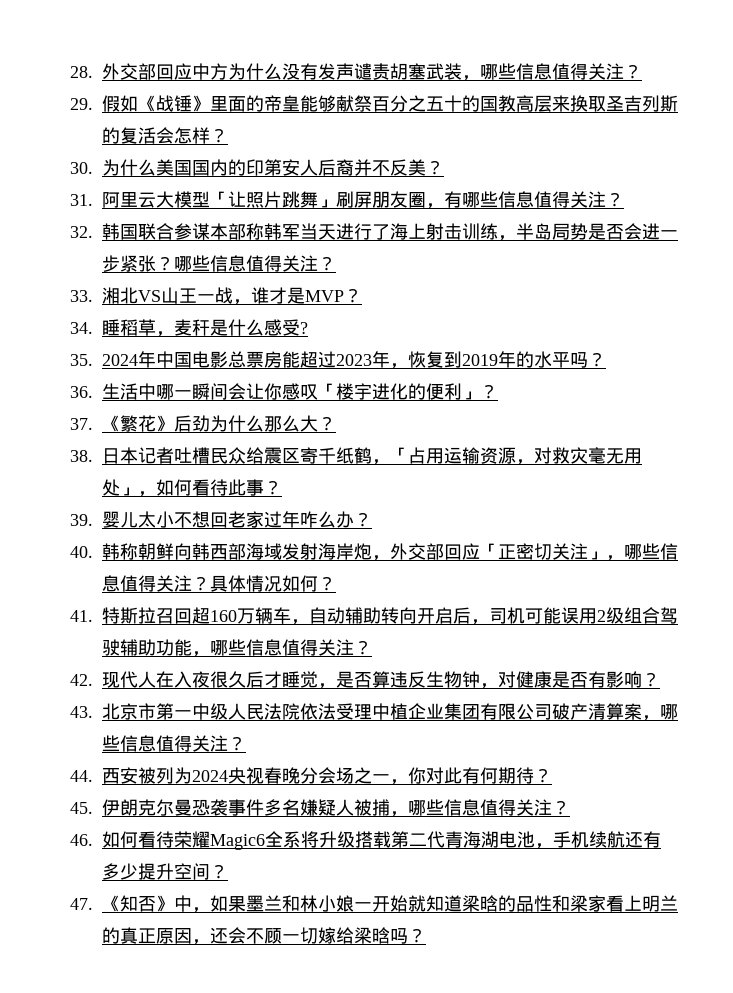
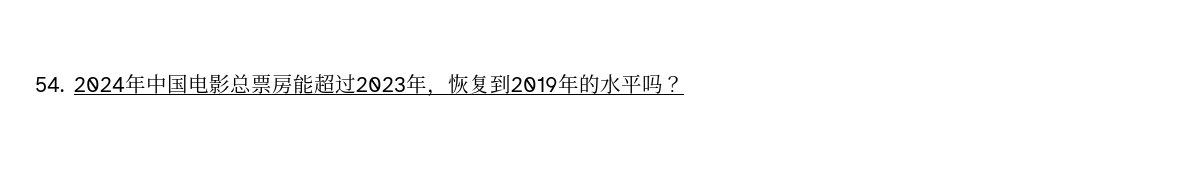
[70,63,642,81] [70,95,678,112] [102,127,228,144] [70,159,444,176] [70,191,624,209] [70,223,678,241] [102,255,336,272] [70,287,362,305] [70,319,308,337] [70,354,93,366] 28.外交部回应中方为什么没有发声谴责胡塞武装，哪些信息值得关注？ // 29.假如《战锤》里面的帝皇能够献祭百分之五十的国教高层来换取圣吉列斯的复活会怎样？ // 30.为什么美国国内的印第安人后裔并不反美？ // 31.阿里云大模型「让照片跳舞」刷屏朋友圈，有哪些信息值得关注？ // 32.韩国联合参谋本部称韩军当天进行了海上射击训练，半岛局势是否会进一步紧张？哪些信息值得关注？ // 33.湘北VS山王一战，谁才是MVP？ // 34.睡稻草，麦秆是什么感受? // 35. -> [35,77,64,92] 54.
[70,383,498,400] [70,415,336,432] [70,447,642,465] [102,479,282,497] [70,511,372,528] [70,543,678,561] [102,575,336,592] [70,607,678,625] [102,639,372,657] [70,671,660,689] [70,703,678,721] [102,735,246,752] [70,767,552,785] [70,799,570,817] [70,831,661,850] [102,863,228,880] [70,895,678,913] [102,927,426,945] // 36.生活中哪一瞬间会让你感叹「楼宇进化的便利」？ // 37.《繁花》后劲为什么那么大？ // 38.日本记者吐槽民众给震区寄千纸鹤，「占用运输资源，对救灾毫无用处」，如何看待此事？ // 39.婴儿太小不想回老家过年咋么办？ // 40.韩称朝鲜向韩西部海域发射海岸炮，外交部回应「正密切关注」，哪些信息值得关注？具体情况如何？ // 41.特斯拉召回超160万辆车，自动辅助转向开启后，司机可能误用2级组合驾驶辅助功能，哪些信息值得关注？ // 42.现代人在入夜很久后才睡觉，是否算违反生物钟，对健康是否有影响？ // 43.北京市第一中级人民法院依法受理中植企业集团有限公司破产清算案，哪些信息值得关注？ // 44.西安被列为2024央视春晚分会场之一，你对此有何期待？ // 45.伊朗克尔曼恐袭事件多名嫌疑人被捕，哪些信息值得关注？ // 46.如何看待荣耀Magic6全系将升级搭载第二代青海湖电池，手机续航还有多少提升空间？ // 47.《知否》中，如果墨兰和林小娘一开始就知道梁晗的品性和梁家看上明兰的真正原因，还会不顾一切嫁给梁晗吗？ -> (685, 84) none

